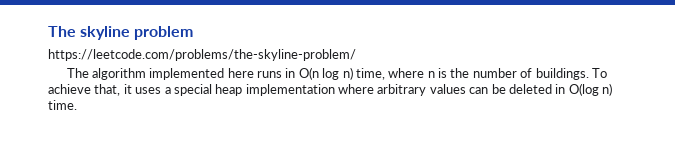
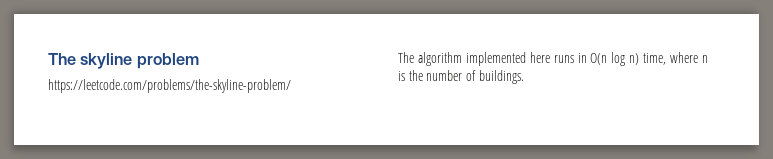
[591,68,607,78] [48,83,612,96] [48,100,77,110] To achieve that, it uses a special heap implementation where arbitrary values can be deleted in O(log n) time. -> (524, 77) none

